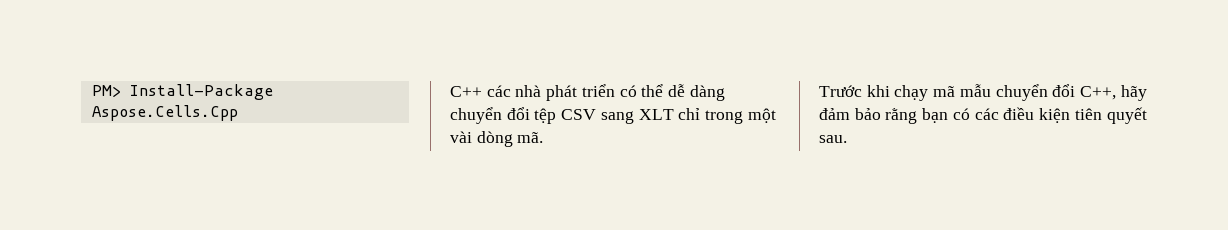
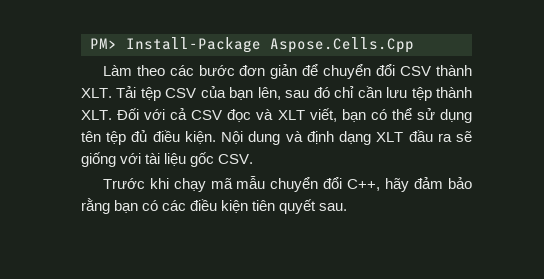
[450,84,725,101] [450,107,776,124] [450,131,544,147] C++ các nhà phát triển có thể dễ dàng chuyển đổi tệp CSV sang XLT chỉ trong một vài dòng mã. -> [102,64,472,79] [81,86,472,101] [81,108,473,123] [81,130,472,145] [81,152,254,167] Làm theo các bước đơn giản để chuyển đổi CSV thành XLT. Tải tệp CSV của bạn lên, sau đó chỉ cần lưu tệp thành XLT. Đối với cả CSV đọc và XLT viết, bạn có thể sử dụng tên tệp đủ điều kiện. Nội dung và định dạng XLT đầu ra sẽ giống với tài liệu gốc CSV.

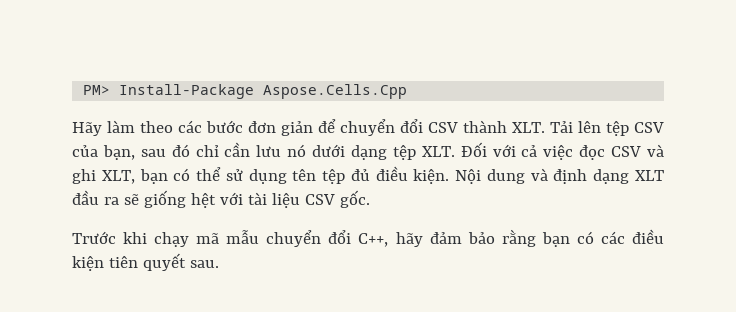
[102,65,132,76] Làm -> [72,120,135,136] Hãy làm
(137, 92) none -> [578,121,601,133] lên
[229,87,281,100] bạn lên, -> [102,145,135,160] bạn,
[411,87,472,101] [81,108,337,122] tệp thành XLT. Đối với cả CSV đọc và XLT viết, -> [287,142,665,160] [72,169,135,184] nó dưới dạng tệp XLT. Đối với cả việc đọc CSV và ghi XLT,
(116, 159) none -> [190,193,216,208] hệt
[190,152,254,167] gốc CSV. -> [304,190,370,208] CSV gốc.

